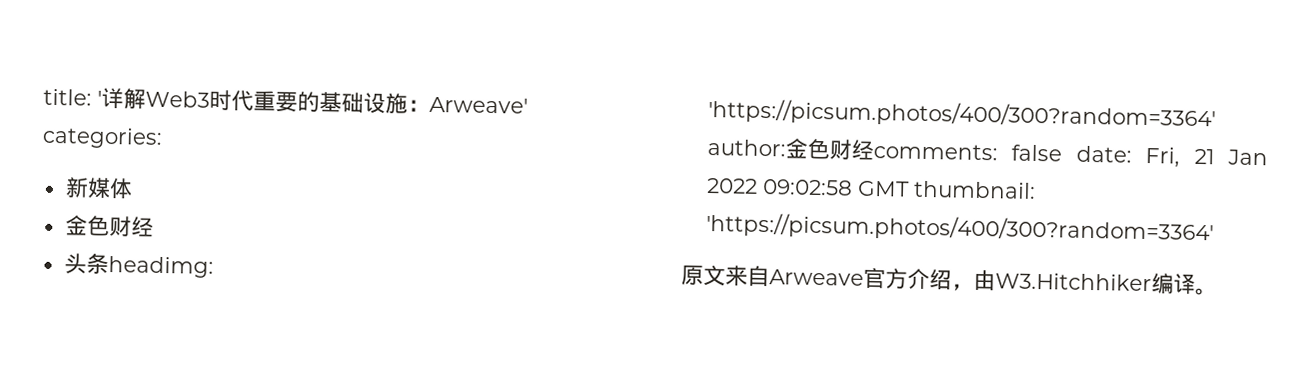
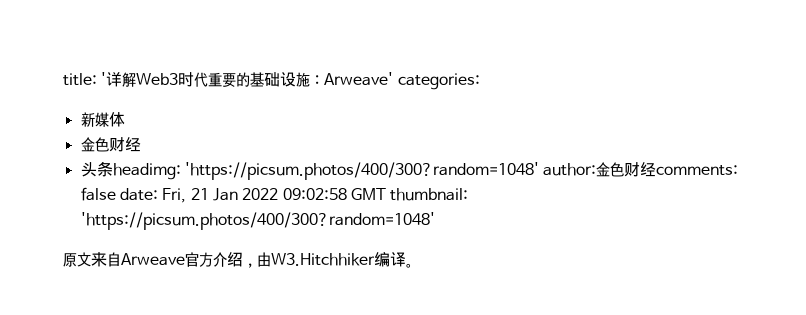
[707,97,1216,131] 'https://picsum.photos/400/300?random=3364' -> [184,162,539,180] 'https://picsum.photos/400/300?random=1048'
[705,211,1214,245] 'https://picsum.photos/400/300?random=3364' -> [80,212,435,230] 'https://picsum.photos/400/300?random=1048'

